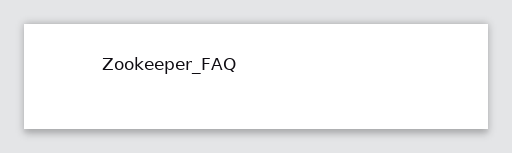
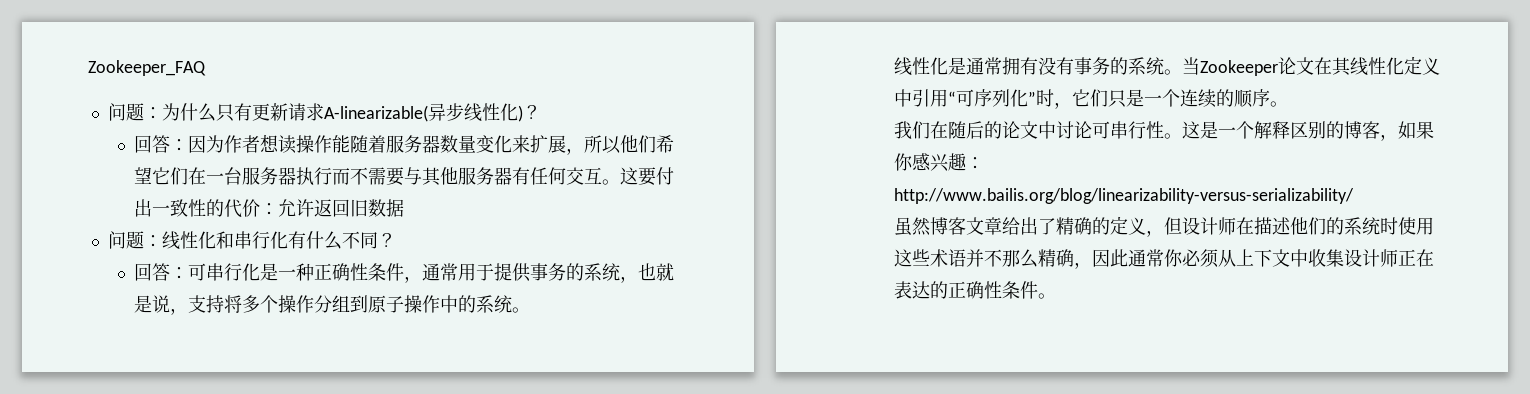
(236, 65) none -> [107,103,541,122] [133,134,674,155] [133,167,674,186] [133,199,404,218] [107,231,396,250] [133,263,674,283] [133,295,530,315] [894,56,1441,76] [894,89,1289,109] [894,121,1435,141] [894,153,985,172] [894,188,1355,204] [894,216,1435,237] [894,249,1435,269] [894,281,1057,299] // 问题：为什么只有更新请求A-linearizable(异步线性化)？ // 回答：因为作者想读操作能随着服务器数量变化来扩展，所以他们希望它们在一台服务器执行而不需要与其他服务器有任何交互。这要付出一致性的代价：允许返回旧数据 // 问题：线性化和串行化有什么不同？ // 回答：可串行化是一种正确性条件，通常用于提供事务的系统，也就是说，支持将多个操作分组到原子操作中的系统。 // 线性化是通常拥有没有事务的系统。当Zookeeper论文在其线性化定义中引用“可序列化”时，它们只是一个连续的顺序。 // 我们在随后的论文中讨论可串行性。这是一个解释区别的博客，如果你感兴趣：http://www.bailis.org/blog/linearizability-versus-serializability/ // 虽然博客文章给出了精确的定义，但设计师在描述他们的系统时使用这些术语并不那么精确，因此通常你必须从上下文中收集设计师正在表达的正确性条件。

